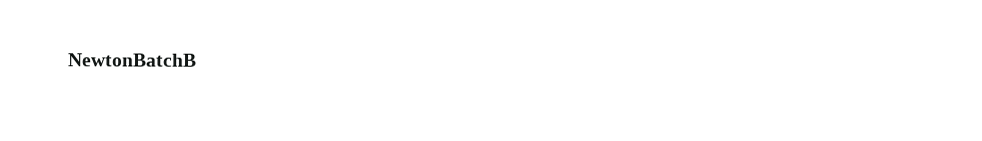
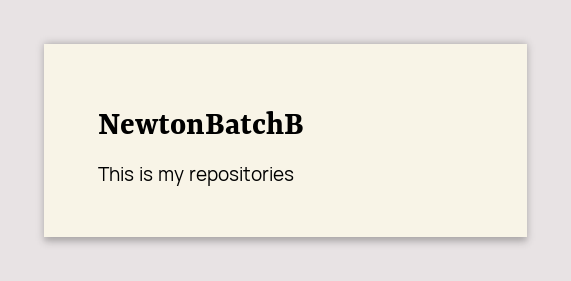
(197, 60) none -> [98,167,295,186] // This is my repositories

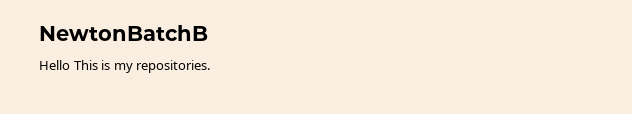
(304, 122) none -> [39,60,70,70] Hello
[189,167,295,186] repositories -> [136,60,211,73] repositories.

